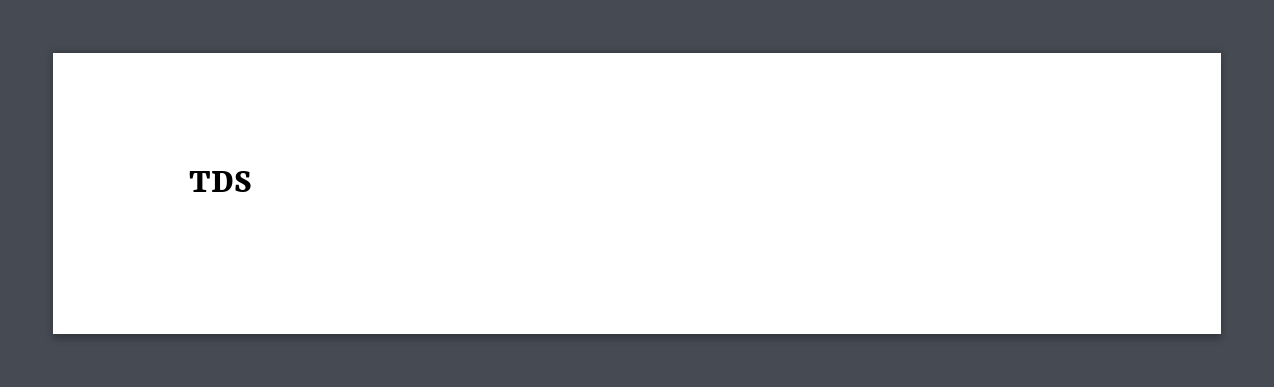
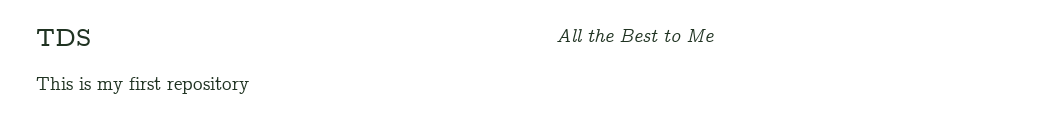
(252, 181) none -> [36,77,249,94] [556,28,714,42] // This is my first repository // All the Best to Me

